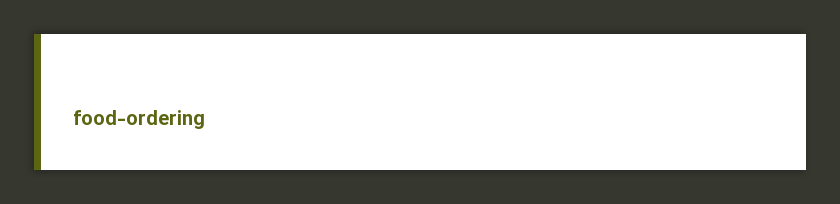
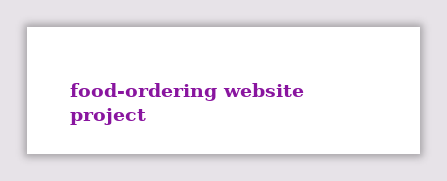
(205, 119) none -> [223,83,304,97] [70,108,146,125] website project

